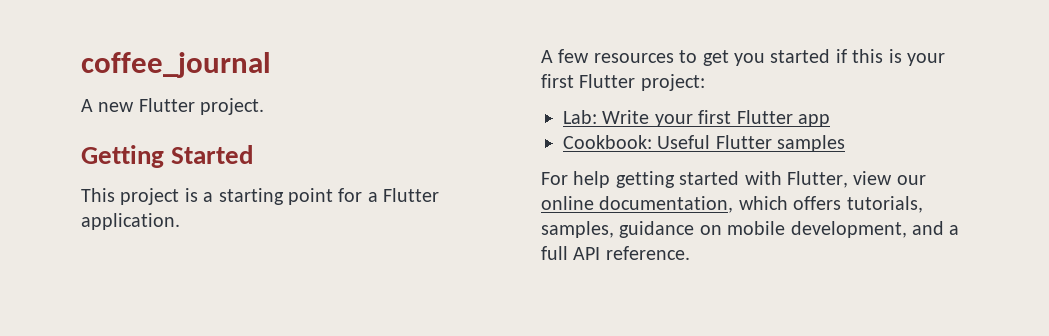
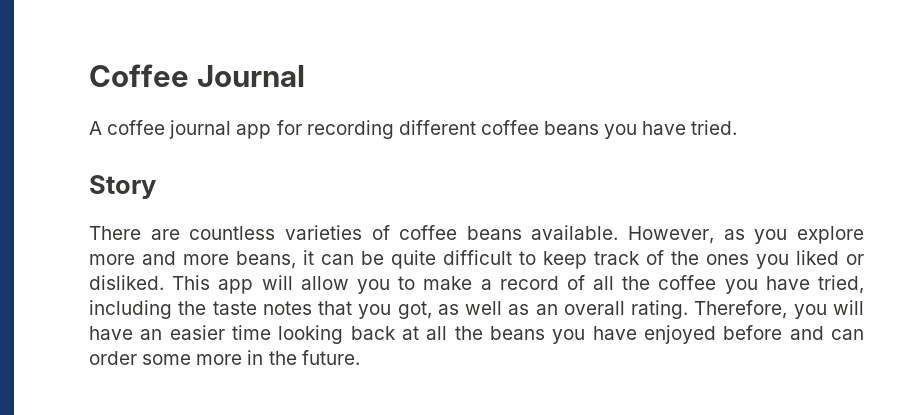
[81,52,271,78] [81,98,265,115] [81,145,254,168] [81,188,440,205] [81,213,180,230] [541,49,945,66] [541,74,705,91] [563,110,830,127] [563,135,846,152] [541,171,926,188] [541,196,923,213] [541,221,960,238] [541,246,690,260] coffee_journal // A new Flutter project. // Getting Started // This project is a starting point for a Flutter application. // A few resources to get you started if this is your first Flutter project: // Lab: Write your first Flutter app // Cookbook: Useful Flutter samples // For help getting started with Flutter, view our online documentation, which offers tutorials, samples, guidance on mobile development, and a full API reference. -> [89,64,305,87] [89,120,738,139] [89,175,156,199] [89,225,864,244] [89,250,864,269] [89,275,864,294] [89,300,864,319] [89,325,864,344] [89,350,360,365] Coffee Journal // A coffee journal app for recording different coffee beans you have tried. // Story // There are countless varieties of coffee beans available. However, as you explore more and more beans, it can be quite difficult to keep track of the ones you liked or disliked. This app will allow you to make a record of all the coffee you have tried, including the taste notes that you got, as well as an overall rating. Therefore, you will have an easier time looking back at all the beans you have enjoyed before and can order some more in the future.

